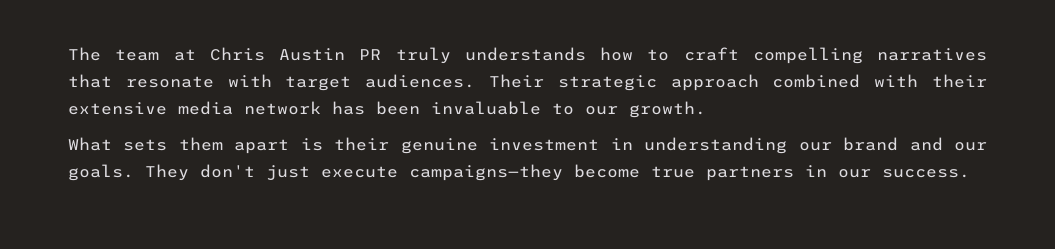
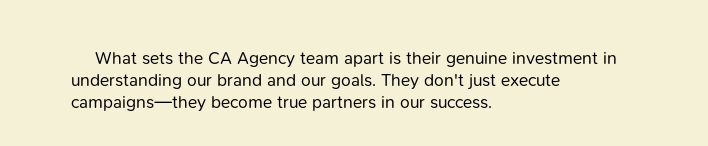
[68,47,987,64] [68,74,987,91] [68,101,706,118] [68,137,223,151] The team at Chris Austin PR truly understands how to craft compelling narratives that resonate with target audiences. Their strategic approach combined with their extensive media network has been invaluable to our growth. // What sets them -> [95,51,340,68] What sets the CA Agency team

